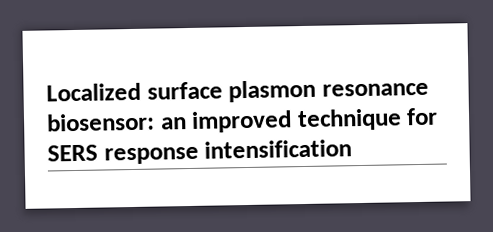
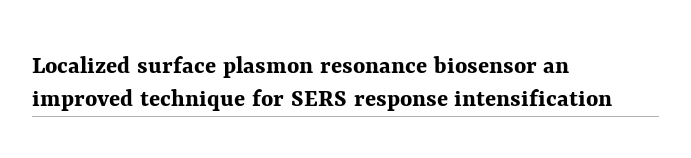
[46,112,155,132] biosensor: -> [432,56,537,73] biosensor

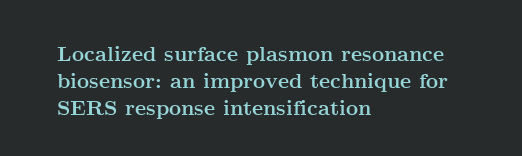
[432,56,537,73] biosensor -> [57,73,162,88] biosensor:

